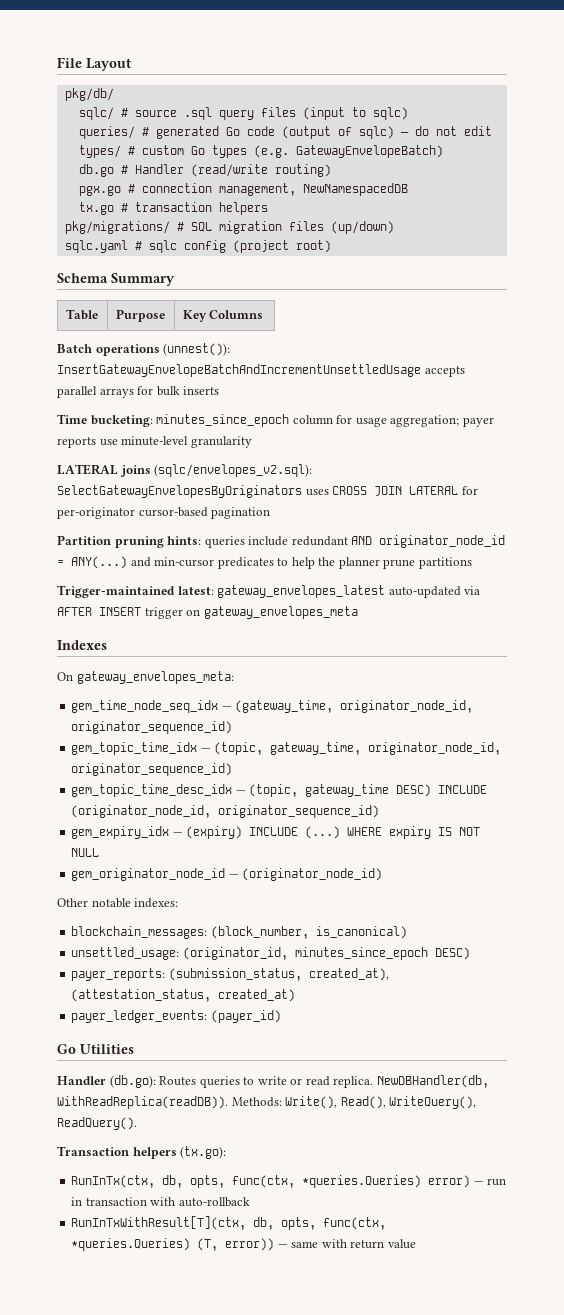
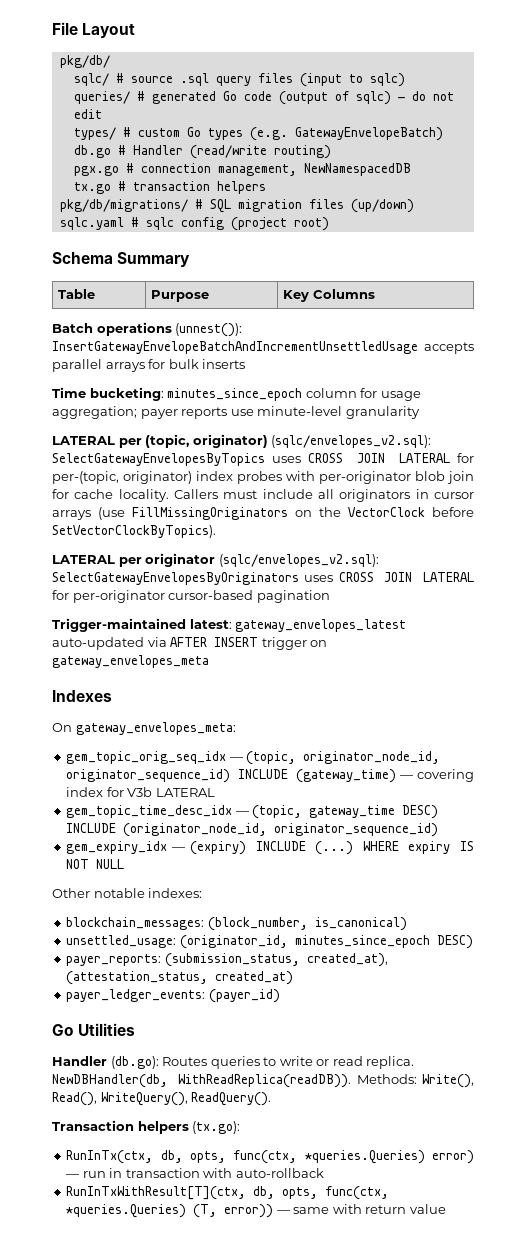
[64,221,170,234] pkg/migrations/ -> [59,199,188,212] pkg/db/migrations/
[119,465,151,477] joins -> [118,434,432,448] [52,453,474,466] [52,471,474,484] [52,489,474,502] [52,507,474,520] [52,525,216,538] [52,553,216,567] per (topic, originator) (sqlc/envelopes_v2.sql): SelectGatewayEnvelopesByTopics uses CROSS JOIN LATERAL for per-(topic, originator) index probes with per-originator blob join for cache locality. Callers must include all originators in cursor arrays (use FillMissingOriginators on the VectorClock before SetVectorClockByTopics). // LATERAL per originator
[57,535,506,548] [57,556,472,569] // Partition pruning hints: queries include redundant AND originator_node_id = ANY(...) and min-cursor predicates to help the planner prune partitions -> (330, 596) none
[71,700,474,713] [71,721,233,734] [71,742,502,755] [71,763,233,776] gem_time_node_seq_idx — (gateway_time, originator_node_id, originator_sequence_id) // gem_topic_time_idx — (topic, gateway_time, originator_node_id, originator_sequence_id) -> [66,751,441,765] [66,769,475,783] [66,787,215,797] gem_topic_orig_seq_idx — (topic, originator_node_id, originator_sequence_id) INCLUDE (gateway_time) — covering index for V3b LATERAL
[71,868,383,881] // gem_originator_node_id — (originator_node_id) -> (125, 864) none

